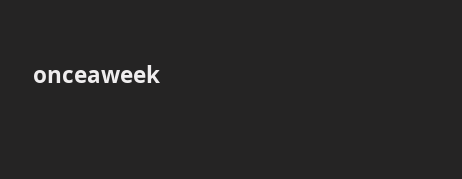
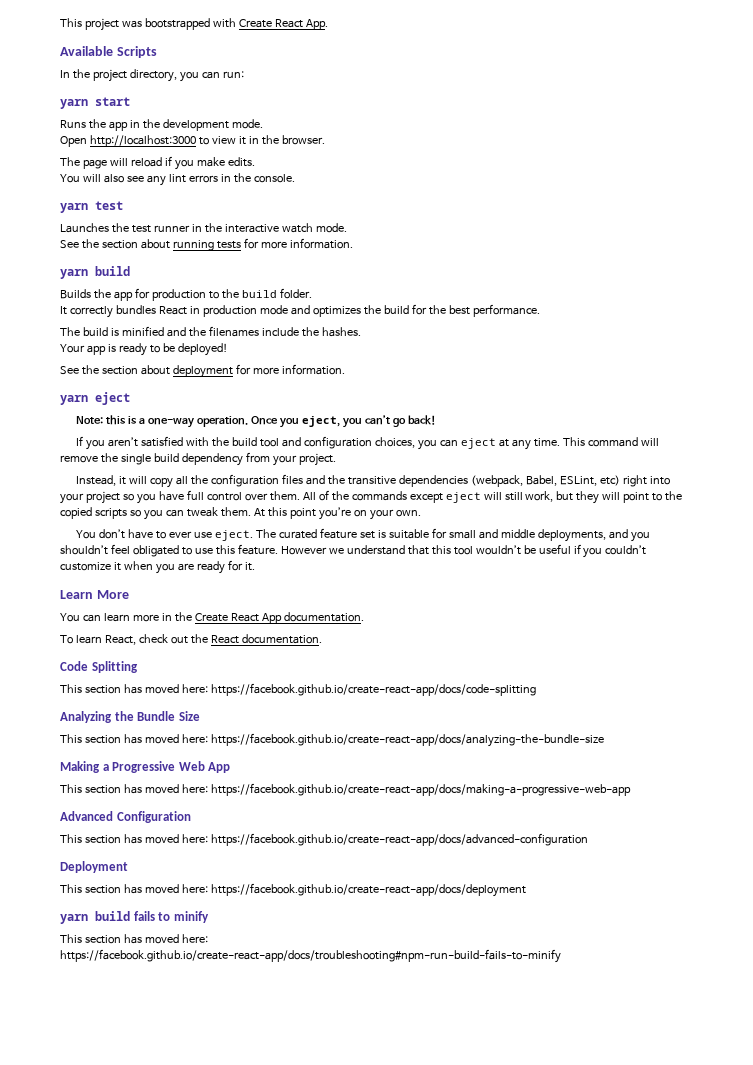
[33,65,160,83] onceaweek -> [60,18,328,31] [60,46,157,58] [60,69,244,82] [60,97,130,109] [60,119,263,131] [60,135,325,147] [60,156,255,170] [60,173,295,186] [60,201,123,213] [60,223,347,233] [60,238,353,251] [60,266,130,279] [60,288,312,301] [60,304,540,318] [60,326,361,337] [60,343,228,356] [60,364,345,378] [60,392,130,405] [76,415,436,428] [76,436,659,450] [60,452,336,466] [76,474,670,488] [60,490,683,504] [60,507,421,520] [76,528,650,542] [60,544,647,558] [60,560,255,574] [60,590,129,599] [60,612,364,624] [60,634,322,645] [60,661,138,673] [60,683,536,696] [60,711,200,723] [60,733,604,747] [60,761,231,773] [60,783,631,796] [60,811,191,823] [60,833,588,846] [60,861,128,873] [60,883,526,897] [60,911,209,924] [60,934,208,944] [60,949,561,963] This project was bootstrapped with Create React App. // Available Scripts // In the project directory, you can run: // yarn start // Runs the app in the development mode. // Open http://localhost:3000 to view it in the browser. // The page will reload if you make edits. // You will also see any lint errors in the console. // yarn test // Launches the test runner in the interactive watch mode. // See the section about running tests for more information. // yarn build // Builds the app for production to the build folder. // It correctly bundles React in production mode and optimizes the build for the best performance. // The build is minified and the filenames include the hashes. // Your app is ready to be deployed! // See the section about deployment for more information. // yarn eject // Note: this is a one-way operation. Once you eject, you can’t go back! // If you aren’t satisfied with the build tool and configuration choices, you can eject at any time. This command will remove the single build dependency from your project. // Instead, it will copy all the configuration files and the transitive dependencies (webpack, Babel, ESLint, etc) right into your project so you have full control over them. All of the commands except eject will still work, but they will point to the copied scripts so you can tweak them. At this point you’re on your own. // You don’t have to ever use eject. The curated feature set is suitable for small and middle deployments, and you shouldn’t feel obligated to use this feature. However we understand that this tool wouldn’t be useful if you couldn’t customize it when you are ready for it. // Learn More // You can learn more in the Create React App documentation. // To learn React, check out the React documentation. // Code Splitting // This section has moved here: https://facebook.github.io/create-react-app/docs/code-splitting // Analyzing the Bundle Size // This section has moved here: https://facebook.github.io/create-react-app/docs/analyzing-the-bundle-size // Making a Progressive Web App // This section has moved here: https://facebook.github.io/create-react-app/docs/making-a-progressive-web-app // Advanced Configuration // This section has moved here: https://facebook.github.io/create-react-app/docs/advanced-configuration // Deployment // This section has moved here: https://facebook.github.io/create-react-app/docs/deployment // yarn build fails to minify // This section has moved here: https://facebook.github.io/create-react-app/docs/troubleshooting#npm-run-build-fails-to-minify

